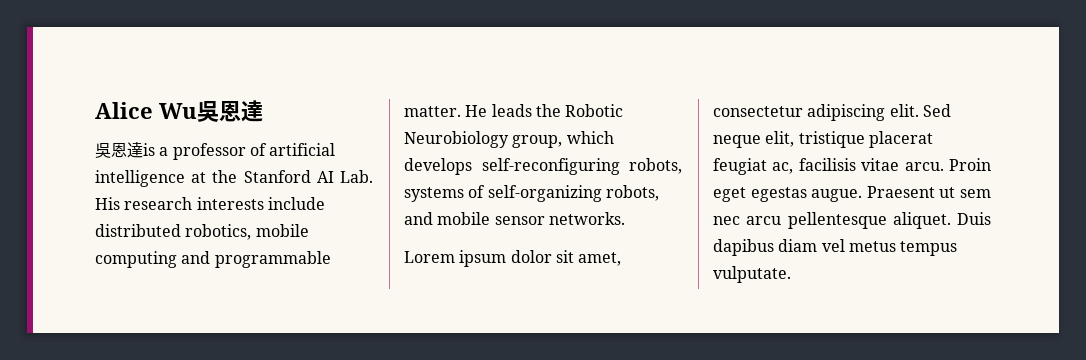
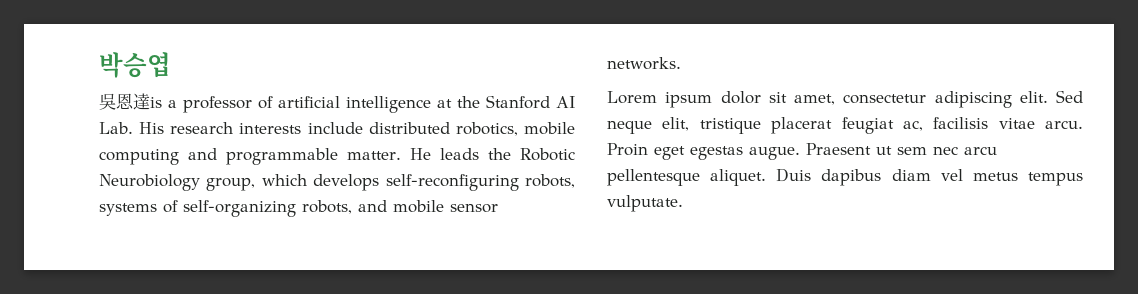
[95,100,263,122] Alice Wu吳恩達 -> [99,52,171,78] 박승엽

